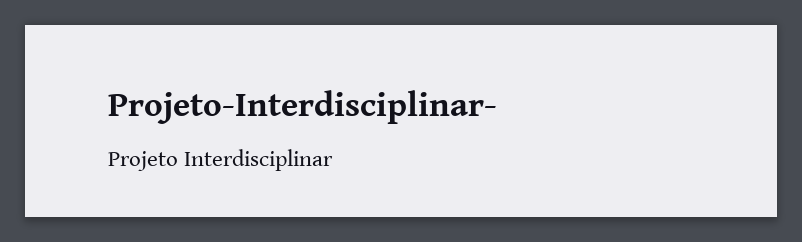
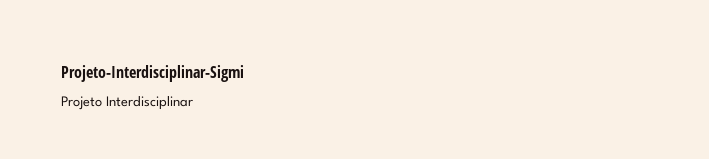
[108,90,497,124] Projeto-Interdisciplinar- -> [61,65,244,82] Projeto-Interdisciplinar-Sigmi

